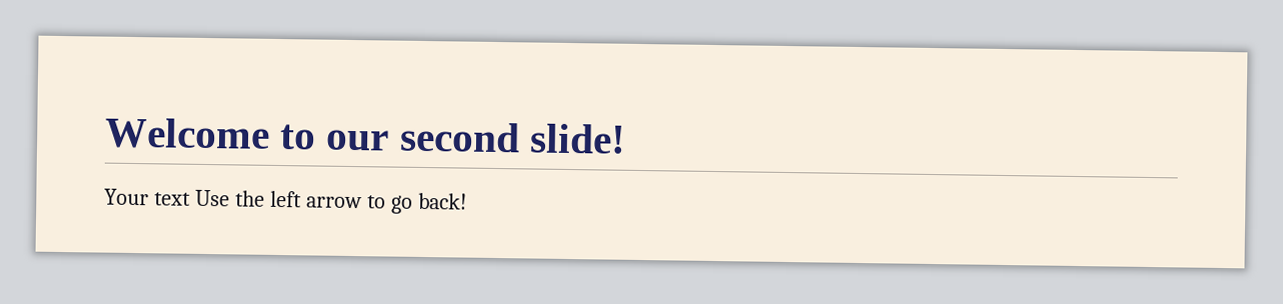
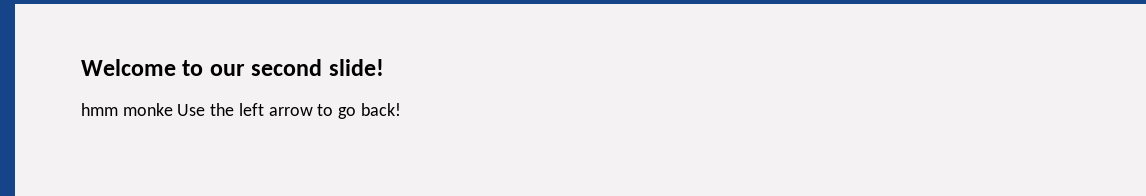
[104,188,191,206] Your text -> [81,103,173,116] hmm monke

